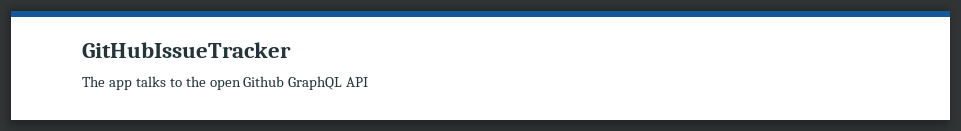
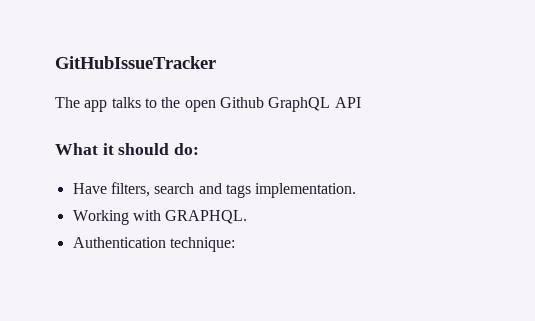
(369, 82) none -> [55,143,200,155] [72,182,357,198] [72,210,248,225] [72,237,235,252] // What it should do: // Have filters, search and tags implementation. // Working with GRAPHQL. // Authentication technique:

